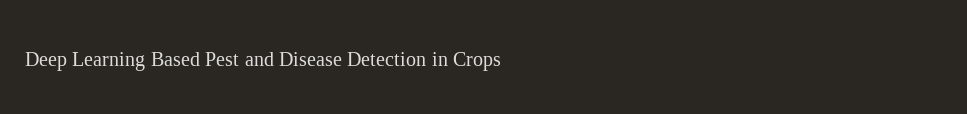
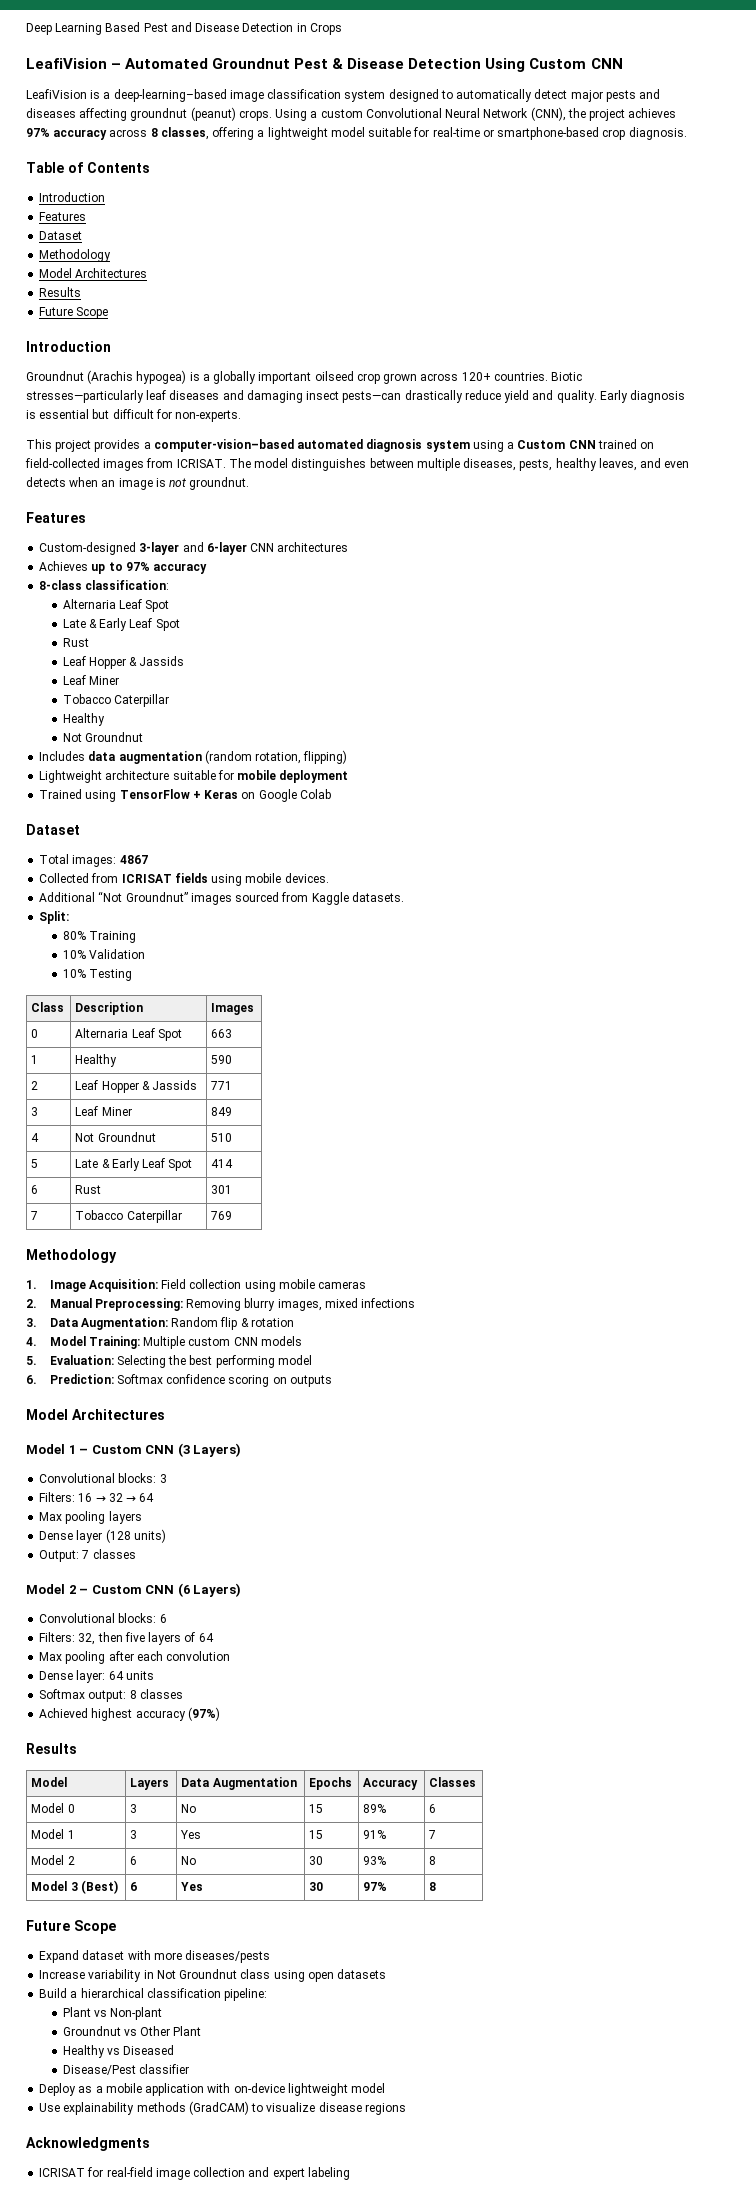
(502, 61) none -> [26,58,623,72] [26,89,661,102] [26,107,677,121] [26,127,687,140] [26,162,150,173] [39,192,106,202] [39,212,87,221] [39,231,83,240] [39,249,112,262] [39,268,148,278] [39,287,82,297] [39,307,109,319] [26,341,111,352] [26,370,583,384] [26,390,686,403] [26,409,242,422] [26,439,655,452] [25,458,690,471] [26,477,250,490] [26,512,86,523] [39,542,349,555] [39,561,208,574] [39,580,170,590] [62,599,170,612] [62,618,180,631] [62,638,89,647] [62,656,185,669] [62,675,120,685] [62,694,170,707] [62,713,105,726] [62,732,144,742] [39,750,348,764] [39,770,349,783] [39,789,331,802] [26,824,80,835] [39,854,148,867] [39,873,329,886] [39,891,404,905] [39,911,70,924] [62,931,137,943] [62,949,146,959] [62,969,133,981] [31,1002,65,1012] [75,1002,144,1015] [211,1003,255,1015] [31,1029,39,1038] [75,1028,182,1041] [211,1029,233,1038] [31,1055,39,1064] [75,1054,118,1067] [211,1055,233,1064] [31,1081,39,1090] [75,1080,197,1093] [211,1081,233,1090] [31,1107,39,1116] [75,1106,132,1116] [211,1107,233,1116] [31,1133,40,1142] [75,1132,156,1142] [211,1133,233,1142] [31,1159,39,1168] [75,1158,193,1171] [211,1159,234,1168] [31,1185,39,1194] [75,1185,102,1194] [211,1185,233,1194] [31,1211,39,1220] [75,1210,182,1223] [211,1211,233,1220] [26,1249,117,1263] [26,1279,367,1292] [26,1298,416,1311] [26,1317,294,1330] [26,1336,302,1349] [26,1355,312,1368] [26,1374,332,1387] [26,1409,165,1420] [26,1443,242,1457] [39,1473,167,1483] [39,1492,155,1502] [39,1511,142,1524] [39,1529,166,1543] [39,1549,136,1562] [26,1583,242,1597] [39,1613,167,1623] [39,1632,214,1645] [39,1651,231,1664] [39,1670,154,1683] [39,1689,183,1702] [39,1707,220,1721] [26,1743,77,1754] [31,1777,68,1787] [130,1778,170,1790] [181,1777,297,1790] [309,1777,353,1790] [363,1778,419,1790] [429,1777,477,1787] [31,1803,75,1813] [130,1804,138,1813] [181,1804,197,1813] [309,1804,324,1813] [363,1804,387,1813] [429,1804,437,1813] [31,1829,75,1839] [130,1830,138,1839] [180,1830,202,1839] [309,1830,324,1839] [363,1830,387,1839] [429,1830,437,1839] [31,1855,75,1865] [130,1856,138,1865] [181,1856,197,1865] [309,1856,324,1865] [363,1856,387,1865] [429,1856,437,1865] [31,1880,118,1894] [130,1882,138,1891] [181,1882,204,1891] [309,1882,324,1891] [363,1882,388,1891] [429,1882,437,1891] [26,1920,116,1934] [39,1950,271,1963] [39,1969,387,1982] [39,1988,268,2001] [62,2007,163,2020] [62,2026,202,2036] [62,2045,175,2058] [62,2064,190,2075] [39,2083,386,2096] [39,2101,406,2115] [26,2137,150,2151] [39,2167,350,2180] // LeafiVision – Automated Groundnut Pest & Disease Detection Using Custom CNN // LeafiVision is a deep-learning–based image classification system designed to automatically detect major pests and diseases affecting groundnut (peanut) crops. Using a custom Convolutional Neural Network (CNN), the project achieves 97% accuracy across 8 classes, offering a lightweight model suitable for real-time or smartphone-based crop diagnosis. // Table of Contents // Introduction // Features // Dataset // Methodology // Model Architectures // Results // Future Scope // Introduction // Groundnut (Arachis hypogea) is a globally important oilseed crop grown across 120+ countries. Biotic stresses—particularly leaf diseases and damaging insect pests—can drastically reduce yield and quality. Early diagnosis is essential but difficult for non-experts. // This project provides a computer-vision–based automated diagnosis system using a Custom CNN trained on field-collected images from ICRISAT. The model distinguishes between multiple diseases, pests, healthy leaves, and even detects when an image is not groundnut. // Features // Custom-designed 3-layer and 6-layer CNN architectures // Achieves up to 97% accuracy // 8-class classification: // Alternaria Leaf Spot // Late & Early Leaf Spot // Rust // Leaf Hopper & Jassids // Leaf Miner // Tobacco Caterpillar // Healthy // Not Groundnut // Includes data augmentation (random rotation, flipping) // Lightweight architecture suitable for mobile deployment // Trained using TensorFlow + Keras on Google Colab // Dataset // Total images: 4867 // Collected from ICRISAT fields using mobile devices. // Additional “Not Groundnut” images sourced from Kaggle datasets. // Split: // 80% Training // 10% Validation // 10% Testing // Class | Description | Images // 0 | Alternaria Leaf Spot | 663 // 1 | Healthy | 590 // 2 | Leaf Hopper & Jassids | 771 // 3 | Leaf Miner | 849 // 4 | Not Groundnut | 510 // 5 | Late & Early Leaf Spot | 414 // 6 | Rust | 301 // 7 | Tobacco Caterpillar | 769 // Methodology // 1. Image Acquisition: Field collection using mobile cameras // 2. Manual Preprocessing: Removing blurry images, mixed infections // 3. Data Augmentation: Random flip & rotation // 4. Model Training: Multiple custom CNN models // 5. Evaluation: Selecting the best performing model // 6. Prediction: Softmax confidence scoring on outputs // Model Architectures // Model 1 – Custom CNN (3 Layers) // Convolutional blocks: 3 // Filters: 16 → 32 → 64 // Max pooling layers // Dense layer (128 units) // Output: 7 classes // Model 2 – Custom CNN (6 Layers) // Convolutional blocks: 6 // Filters: 32, then five layers of 64 // Max pooling after each convolution // Dense layer: 64 units // Softmax output: 8 classes // Achieved highest accuracy (97%) // Results // Model | Layers | Data Augmentation | Epochs | Accuracy | Classes // Model 0 | 3 | No | 15 | 89% | 6 // Model 1 | 3 | Yes | 15 | 91% | 7 // Model 2 | 6 | No | 30 | 93% | 8 // Model 3 (Best) | 6 | Yes | 30 | 97% | 8 // Future Scope // Expand dataset with more diseases/pests // Increase variability in Not Groundnut class using open datasets // Build a hierarchical classification pipeline: // Plant vs Non-plant // Groundnut vs Other Plant // Healthy vs Diseased // Disease/Pest classifier // Deploy as a mobile application with on-device lightweight model // Use explainability methods (GradCAM) to visualize disease regions // Acknowledgments // ICRISAT for real-field image collection and expert labeling

